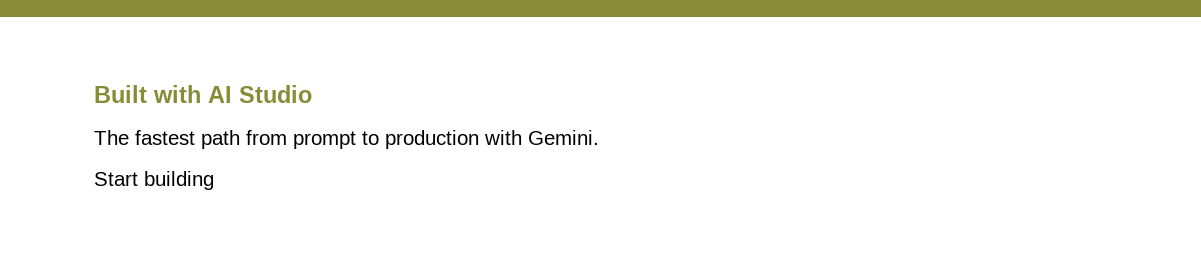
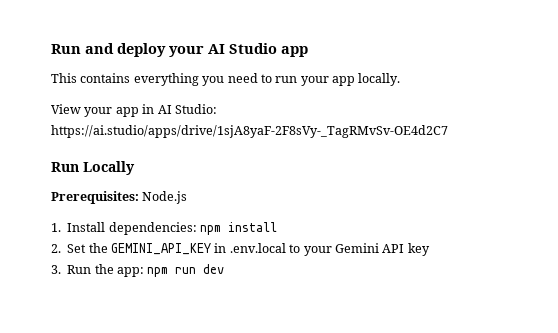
[94,85,312,103] [94,130,599,149] [94,171,214,190] Built with AI Studio // The fastest path from prompt to production with Gemini. // Start building -> [51,43,308,57] [51,73,401,86] [51,104,217,117] [51,125,448,138] [51,161,135,175] [51,191,188,204] [51,222,277,235] [51,243,430,256] [51,264,225,277] Run and deploy your AI Studio app // This contains everything you need to run your app locally. // View your app in AI Studio: https://ai.studio/apps/drive/1sjA8yaF-2F8sVy-_TagRMvSv-OE4d2C7 // Run Locally // Prerequisites: Node.js // 1. Install dependencies: npm install // 2. Set the GEMINI_API_KEY in .env.local to your Gemini API key // 3. Run the app: npm run dev

